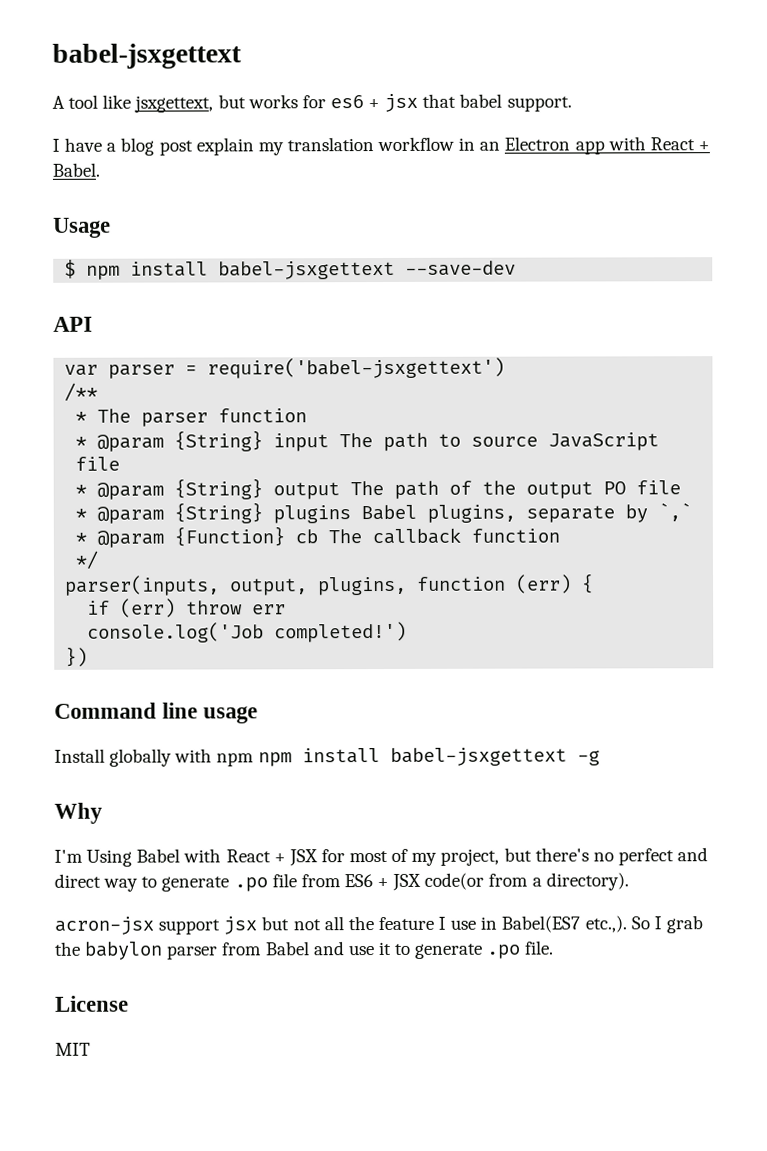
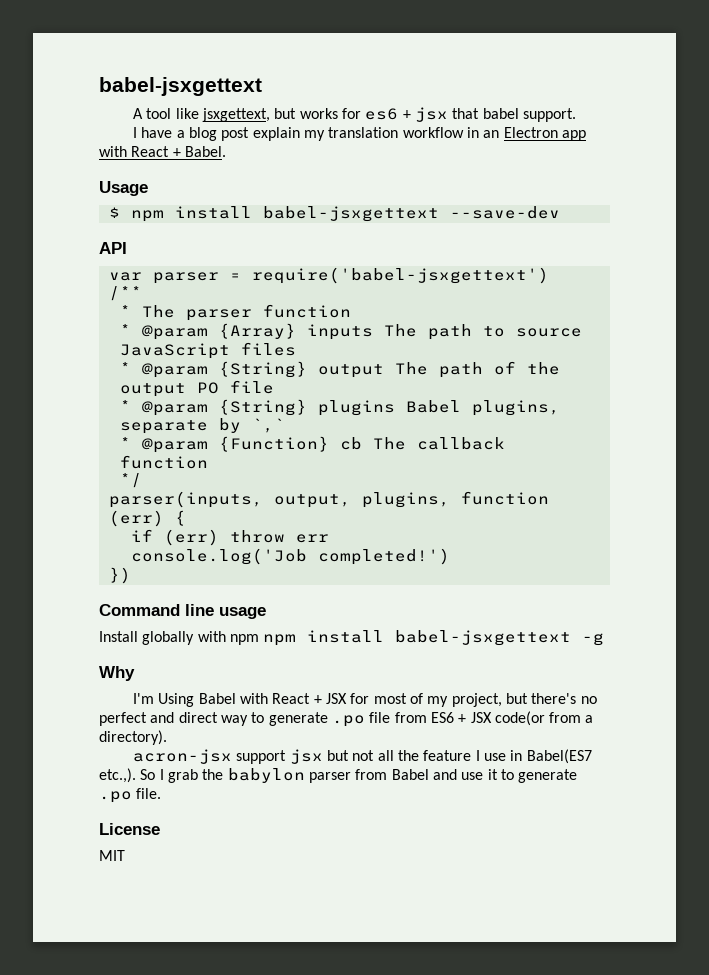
[174,430,330,452] {String} input -> [218,323,373,340] {Array} inputs
[75,456,121,471] file -> [240,342,296,356] files

